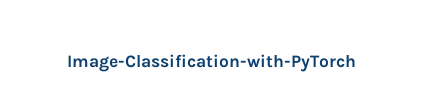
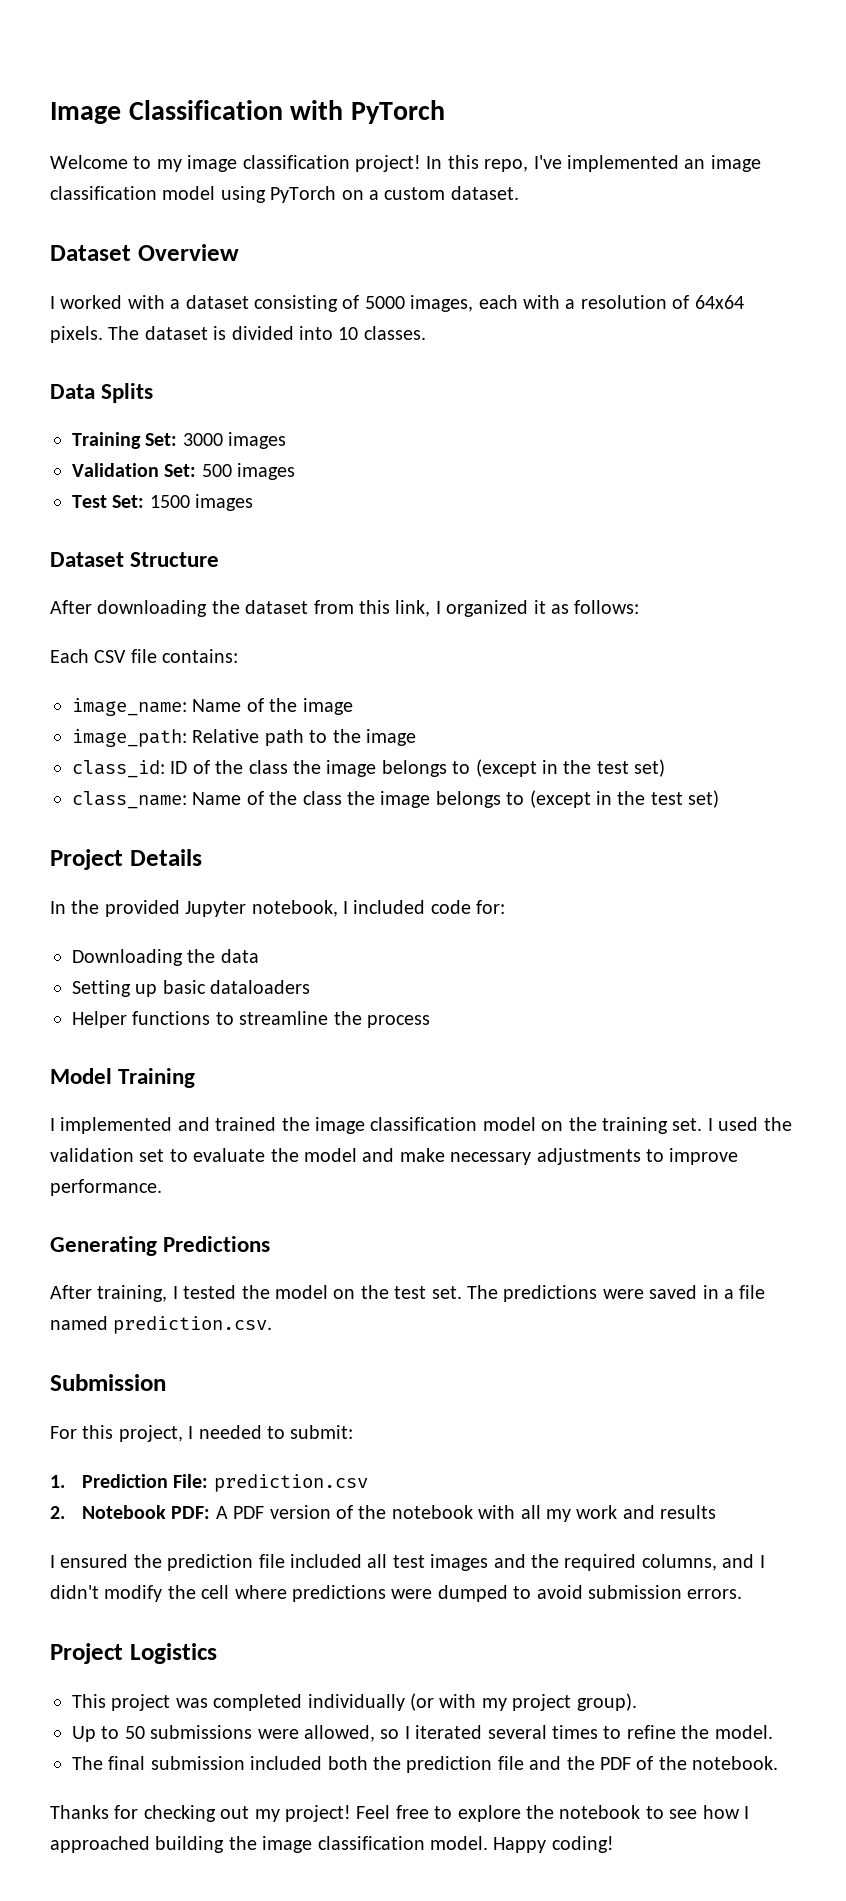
[67,54,356,72] Image-Classification-with-PyTorch -> [50,100,445,124] [50,155,761,172] [50,186,519,203] [50,244,239,261] [50,295,744,312] [50,326,426,343] [50,383,154,403] [72,432,287,449] [72,463,296,480] [72,494,254,511] [50,552,220,567] [50,600,640,617] [50,649,239,663] [72,698,353,716] [72,729,416,747] [72,759,666,778] [72,790,720,809] [50,849,202,870] [50,900,506,917] [72,949,259,966] [72,980,311,997] [72,1011,430,1028] [50,1068,196,1088] [50,1117,792,1134] [50,1148,739,1165] [50,1179,162,1196] [50,1236,271,1256] [50,1285,766,1302] [50,1316,273,1334] [50,1374,166,1391] [50,1425,354,1442] [50,1474,368,1492] [50,1505,717,1522] [50,1554,765,1571] [50,1585,743,1602] [50,1643,217,1664] [72,1693,637,1711] [72,1725,773,1742] [72,1756,779,1773] [50,1805,749,1822] [50,1836,614,1853] Image Classification with PyTorch // Welcome to my image classification project! In this repo, I've implemented an image classification model using PyTorch on a custom dataset. // Dataset Overview // I worked with a dataset consisting of 5000 images, each with a resolution of 64x64 pixels. The dataset is divided into 10 classes. // Data Splits // Training Set: 3000 images // Validation Set: 500 images // Test Set: 1500 images // Dataset Structure // After downloading the dataset from this link, I organized it as follows: // Each CSV file contains: // image_name: Name of the image // image_path: Relative path to the image // class_id: ID of the class the image belongs to (except in the test set) // class_name: Name of the class the image belongs to (except in the test set) // Project Details // In the provided Jupyter notebook, I included code for: // Downloading the data // Setting up basic dataloaders // Helper functions to streamline the process // Model Training // I implemented and trained the image classification model on the training set. I used the validation set to evaluate the model and make necessary adjustments to improve performance. // Generating Predictions // After training, I tested the model on the test set. The predictions were saved in a file named prediction.csv. // Submission // For this project, I needed to submit: // 1. Prediction File: prediction.csv // 2. Notebook PDF: A PDF version of the notebook with all my work and results // I ensured the prediction file included all test images and the required columns, and I didn't modify the cell where predictions were dumped to avoid submission errors. // Project Logistics // This project was completed individually (or with my project group). // Up to 50 submissions were allowed, so I iterated several times to refine the model. // The final submission included both the prediction file and the PDF of the notebook. // Thanks for checking out my project! Feel free to explore the notebook to see how I approached building the image classification model. Happy coding!

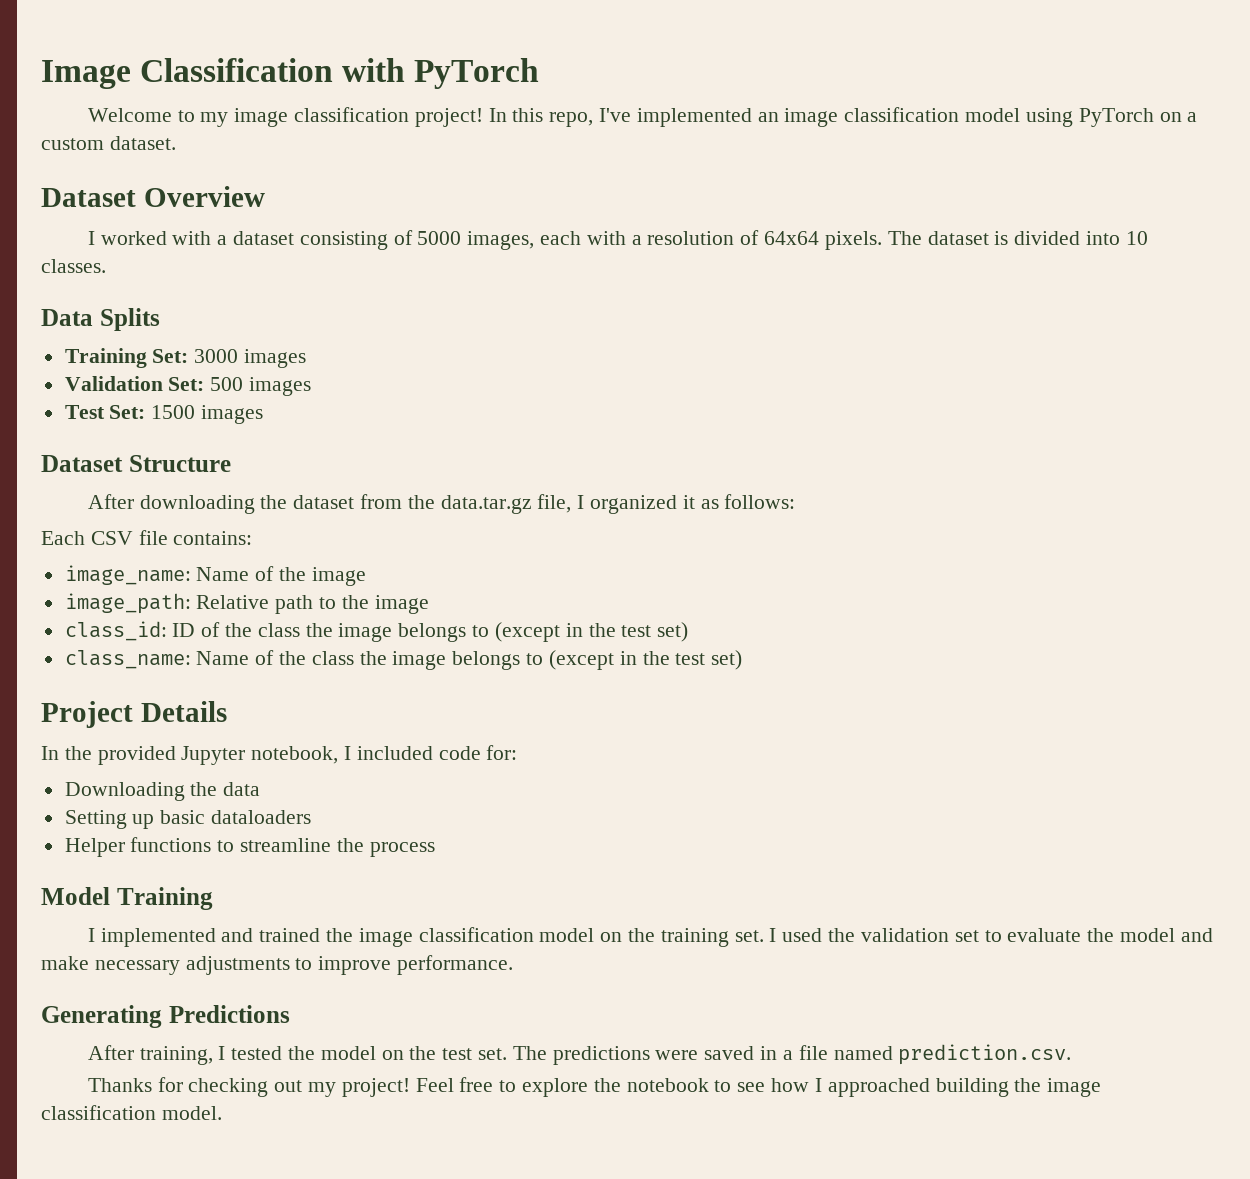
[359,600,431,617] this link, -> [407,494,572,514] the data.tar.gz file,
[50,1374,166,1391] [50,1425,354,1442] [50,1474,368,1492] [50,1505,717,1522] [50,1554,765,1571] [50,1585,743,1602] [50,1643,217,1664] [72,1693,637,1711] [72,1725,773,1742] [72,1756,779,1773] // Submission // For this project, I needed to submit: // 1. Prediction File: prediction.csv // 2. Notebook PDF: A PDF version of the notebook with all my work and results // I ensured the prediction file included all test images and the required columns, and I didn't modify the cell where predictions were dumped to avoid submission errors. // Project Logistics // This project was completed individually (or with my project group). // Up to 50 submissions were allowed, so I iterated several times to refine the model. // The final submission included both the prediction file and the PDF of the notebook. -> (1072, 1054) none
[493,1836,614,1853] Happy coding! -> (222, 1113) none

